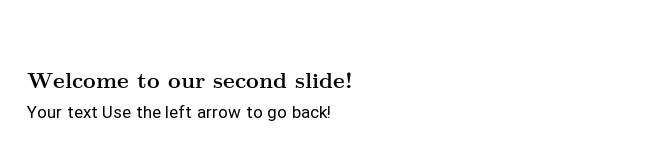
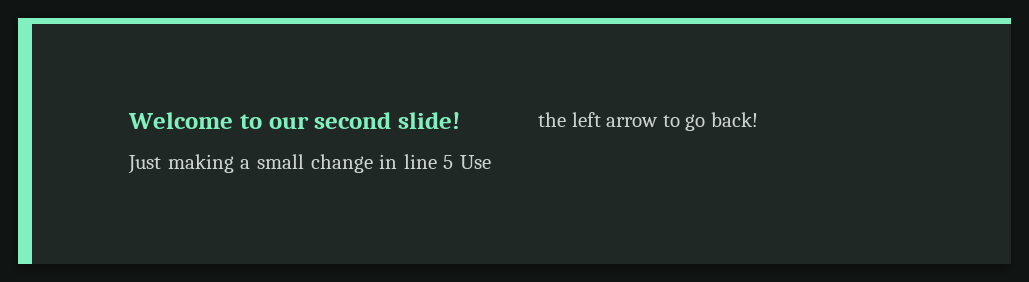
[26,106,98,118] Your text -> [128,154,454,174] Just making a small change in line 5

